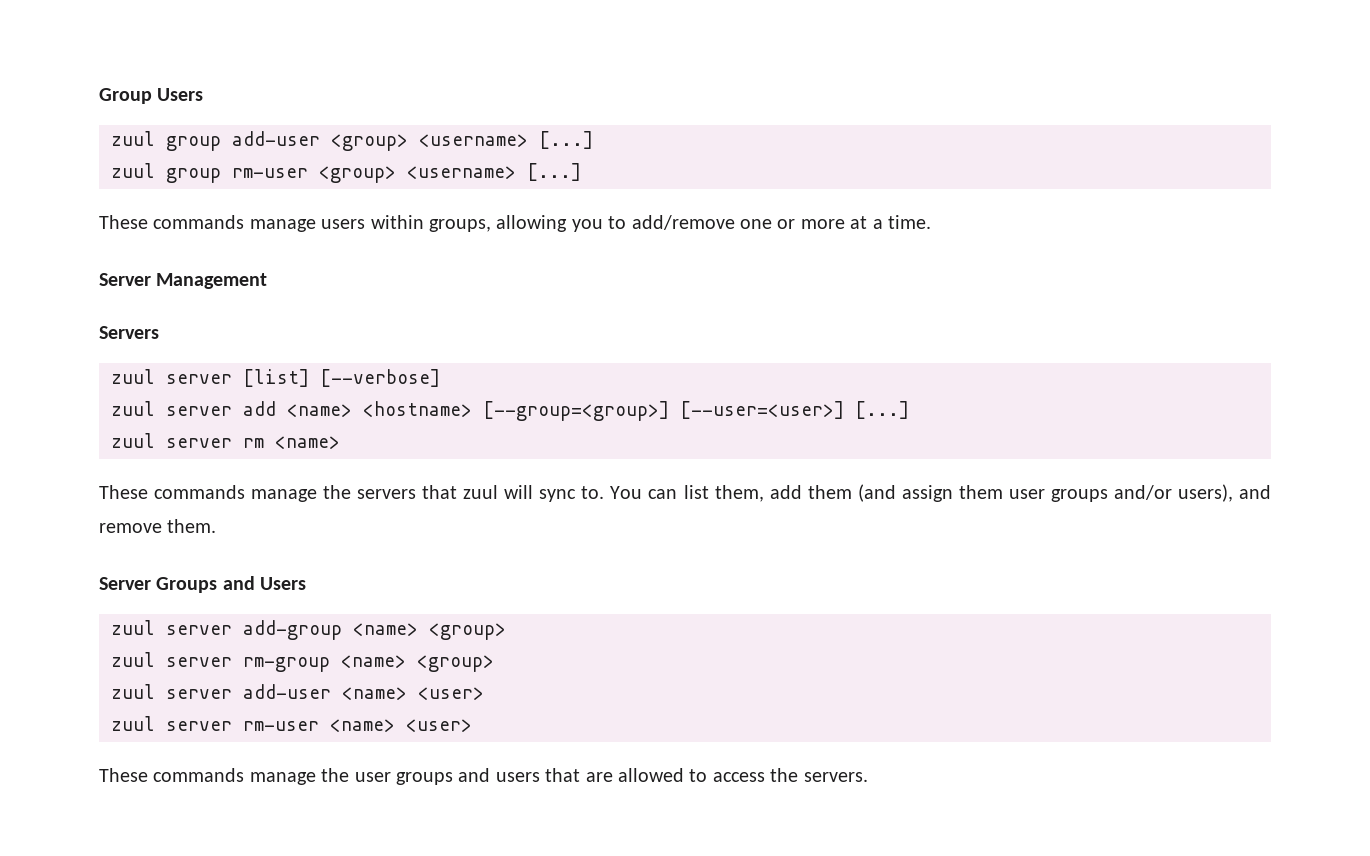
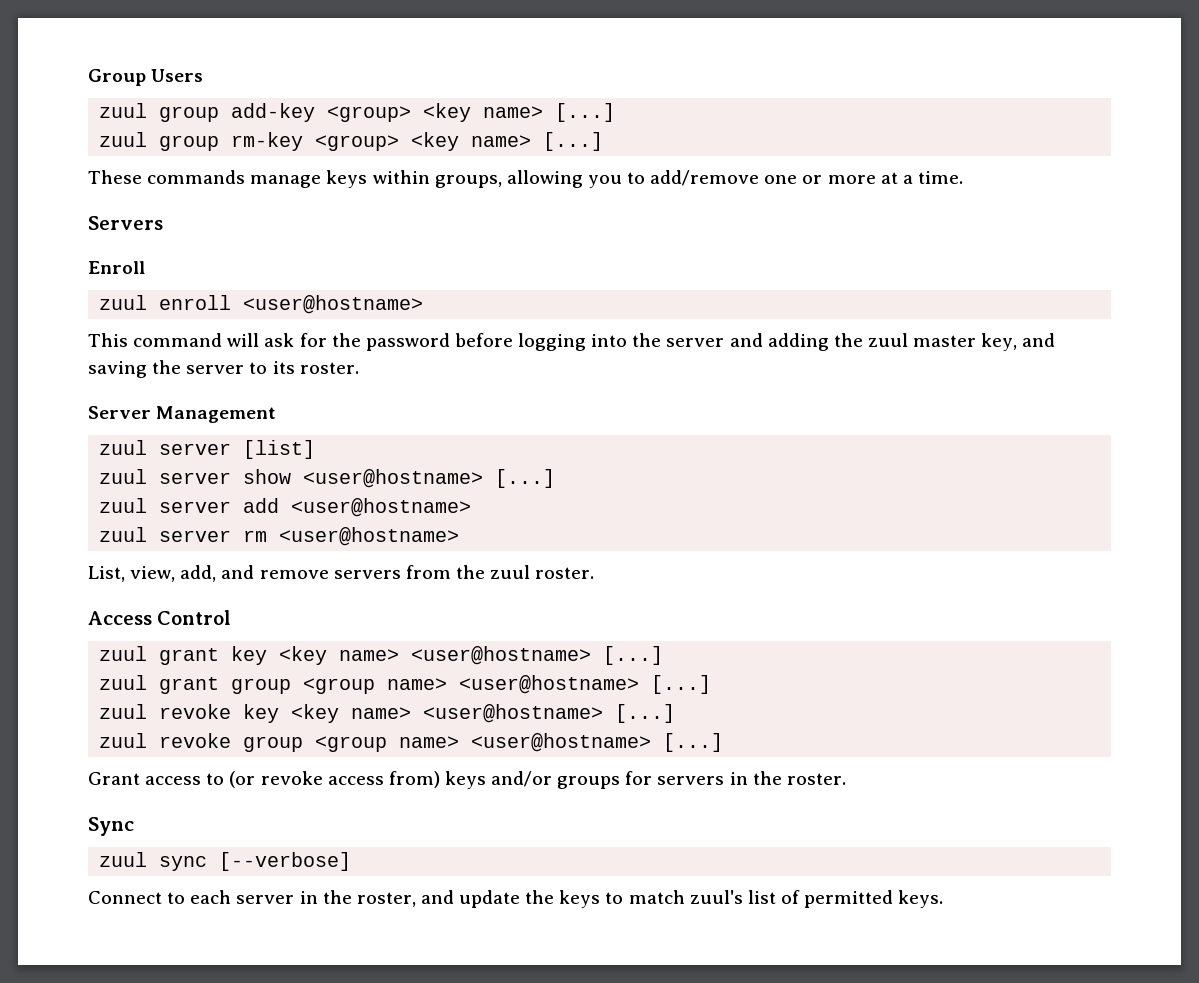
[232,131,528,151] add-user <group> <username> -> [231,103,544,122] add-key <group> <key name>
[232,166,516,183] rm-user <group> <username> -> [231,132,532,151] rm-key <group> <key name>
[321,219,366,229] users -> [326,170,368,188] keys
(931, 222) none -> [88,216,163,230] [88,261,145,274] [99,295,424,314] [88,333,1056,351] [88,360,359,378] // Servers // Enroll // zuul enroll <user@hostname> // This command will ask for the password before logging into the server and adding the zuul master key, and saving the server to its roster.
[99,326,159,339] // Servers -> (277, 414) none
[320,369,440,387] [111,401,909,421] [111,433,340,449] [99,484,1272,502] [99,519,217,533] [99,576,307,593] [111,620,506,640] [111,652,494,672] [111,684,484,700] [111,716,472,732] [99,768,868,785] [--verbose] // zuul server add <name> <hostname> [--group=<group>] [--user=<user>] [...] // zuul server rm <name> // These commands manage the servers that zuul will sync to. You can list them, add them (and assign them user groups and/or users), and remove them. // Server Groups and Users // zuul server add-group <name> <group> // zuul server rm-group <name> <group> // zuul server add-user <name> <user> // zuul server rm-user <name> <user> // These commands manage the user groups and users that are allowed to access the servers. -> [99,469,556,488] [99,498,472,517] [99,527,460,546] [88,565,595,582] [88,610,232,625] [99,646,664,665] [99,675,712,694] [99,704,676,723] [99,733,724,752] [88,771,846,789] [88,817,134,836] [99,852,352,871] [88,890,944,908] // zuul server show <user@hostname> [...] // zuul server add <user@hostname> // zuul server rm <user@hostname> // List, view, add, and remove servers from the zuul roster. // Access Control // zuul grant key <key name> <user@hostname> [...] // zuul grant group <group name> <user@hostname> [...] // zuul revoke key <key name> <user@hostname> [...] // zuul revoke group <group name> <user@hostname> [...] // Grant access to (or revoke access from) keys and/or groups for servers in the roster. // Sync // zuul sync [--verbose] // Connect to each server in the roster, and update the keys to match zuul's list of permitted keys.

